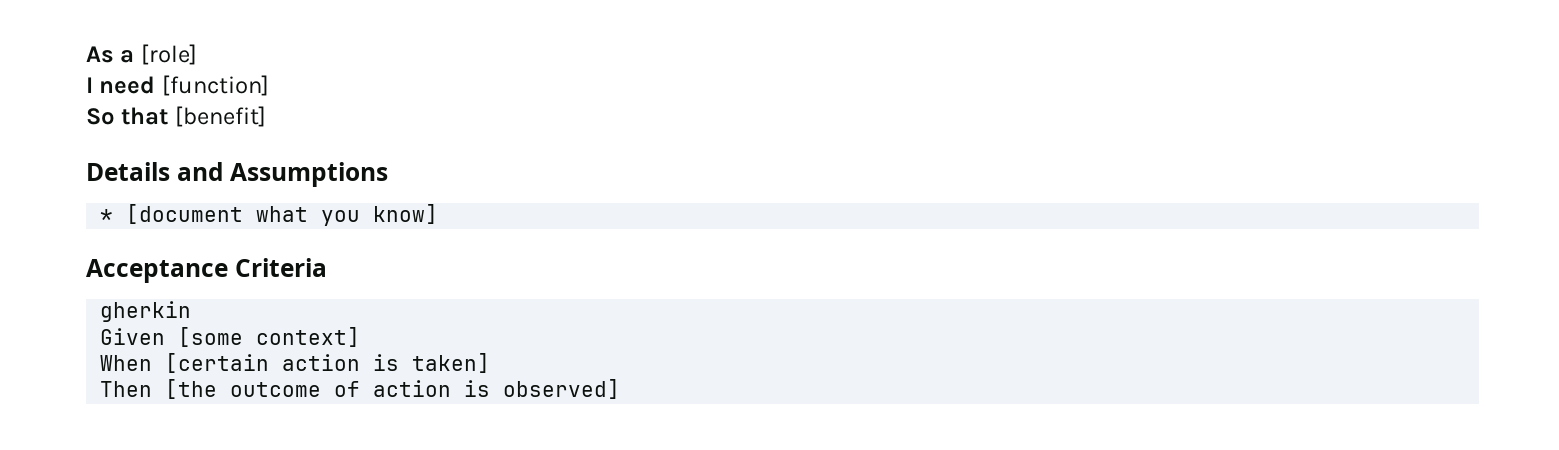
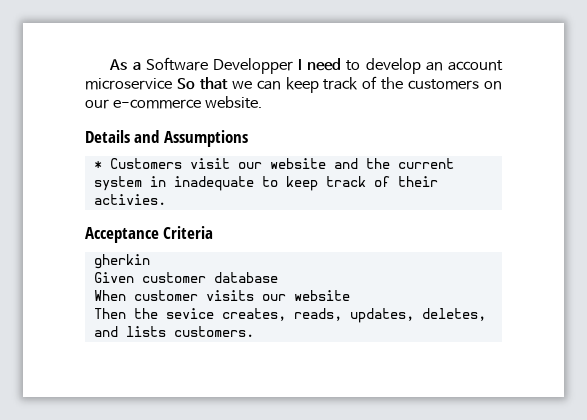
[140,44,197,65] [86,75,269,96] [86,106,266,127] [86,162,389,187] [100,204,439,226] [role] // I need [function] // So that [benefit] // Details and Assumptions // * [document what you know] -> [145,57,503,74] [85,76,502,93] [85,96,262,109] [85,130,248,147] [93,158,454,169] [93,176,438,191] [93,194,166,205] Software Developper I need to develop an account microservice So that we can keep track of the customers on our e-commerce website. // Details and Assumptions // * Customers visit our website and the current system in inadequate to keep track of their activies.
[178,327,361,347] [some context] -> [141,272,278,283] customer database
[165,353,491,373] [100,379,621,399] [certain action is taken] // Then [the outcome of action is observed] -> [133,290,350,301] [93,308,486,323] [93,326,254,337] customer visits our website // Then the sevice creates, reads, updates, deletes, and lists customers.

